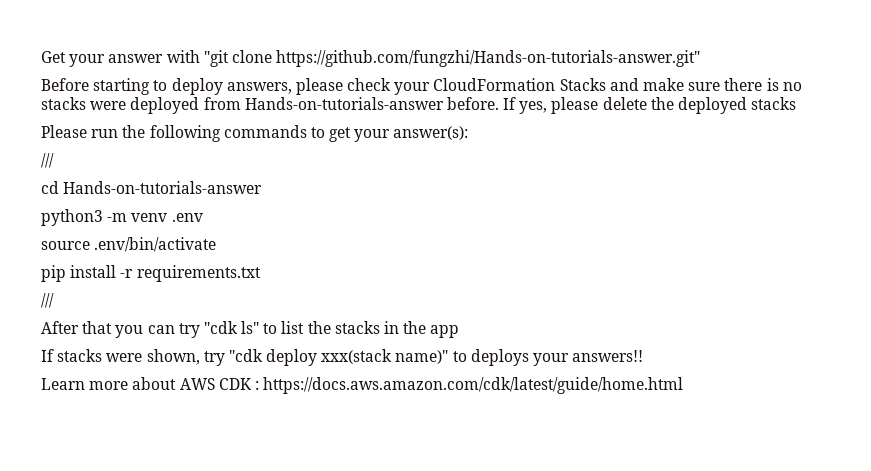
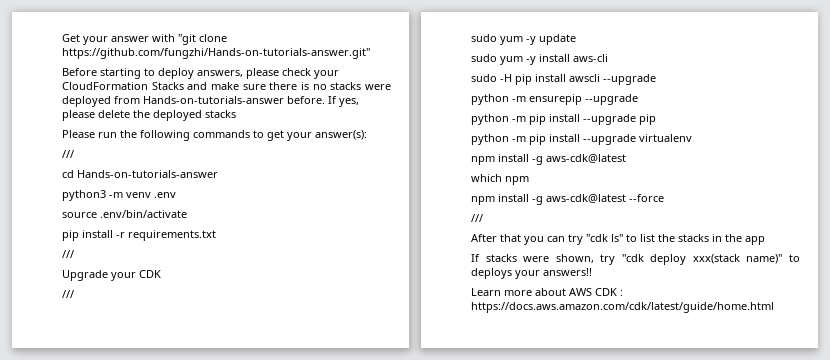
(54, 300) none -> [62,270,161,281] [62,290,74,298] [471,34,576,45] [471,54,608,65] [471,74,656,85] [471,94,638,105] [471,114,656,125] [471,134,692,145] [471,154,626,165] [471,174,529,185] [471,194,664,205] [471,214,483,222] // Upgrade your CDK // /// // sudo yum -y update // sudo yum -y install aws-cli // sudo -H pip install awscli --upgrade // python -m ensurepip --upgrade // python -m pip install --upgrade pip // python -m pip install --upgrade virtualenv // npm install -g aws-cdk@latest // which npm // npm install -g aws-cdk@latest --force // ///

